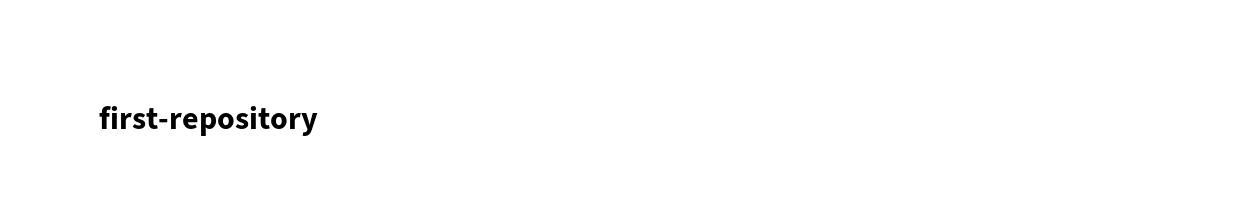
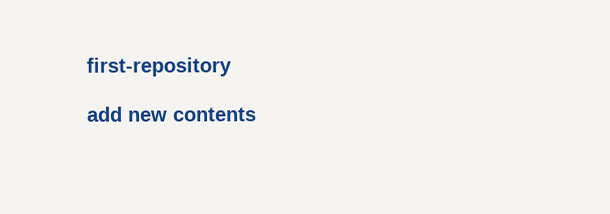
(318, 121) none -> [86,106,257,122] // add new contents

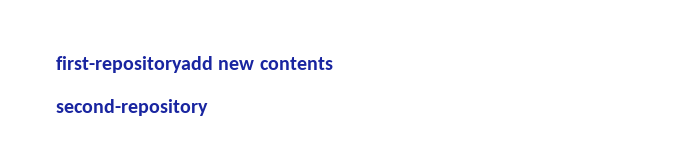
[86,57,232,77] [86,106,123,122] first-repository // add -> [56,56,213,73] first-repositoryadd
(257, 114) none -> [56,99,208,116] // second-repository

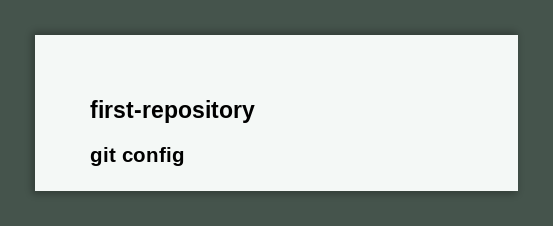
[56,56,333,73] [56,99,208,116] first-repositoryadd new contents // second-repository -> [90,100,255,123] [90,147,185,166] first-repository // git config

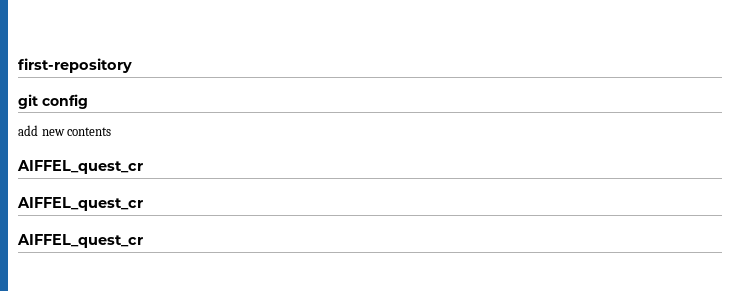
(185, 156) none -> [18,125,112,136] [17,160,143,174] [17,197,143,211] [17,234,143,248] // add new contents // AIFFEL_quest_cr // AIFFEL_quest_cr // AIFFEL_quest_cr

